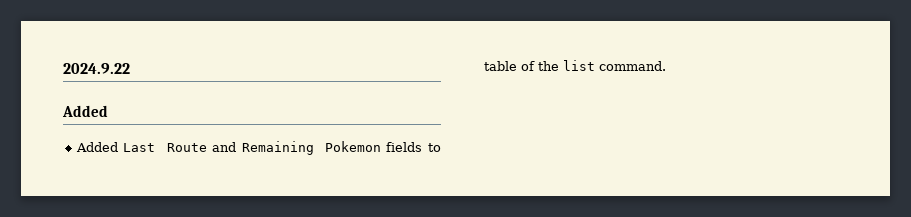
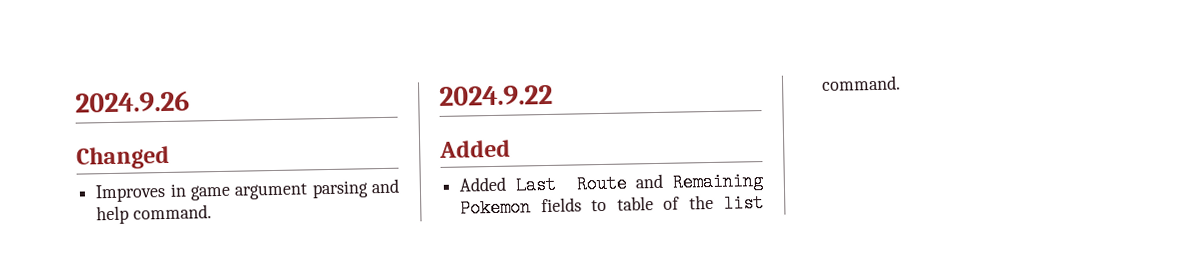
(63, 68) none -> [75,90,190,113] [76,145,170,170] [95,178,399,203] [96,204,212,225] 2024.9.26 // Changed // Improves in game argument parsing and help command. //

